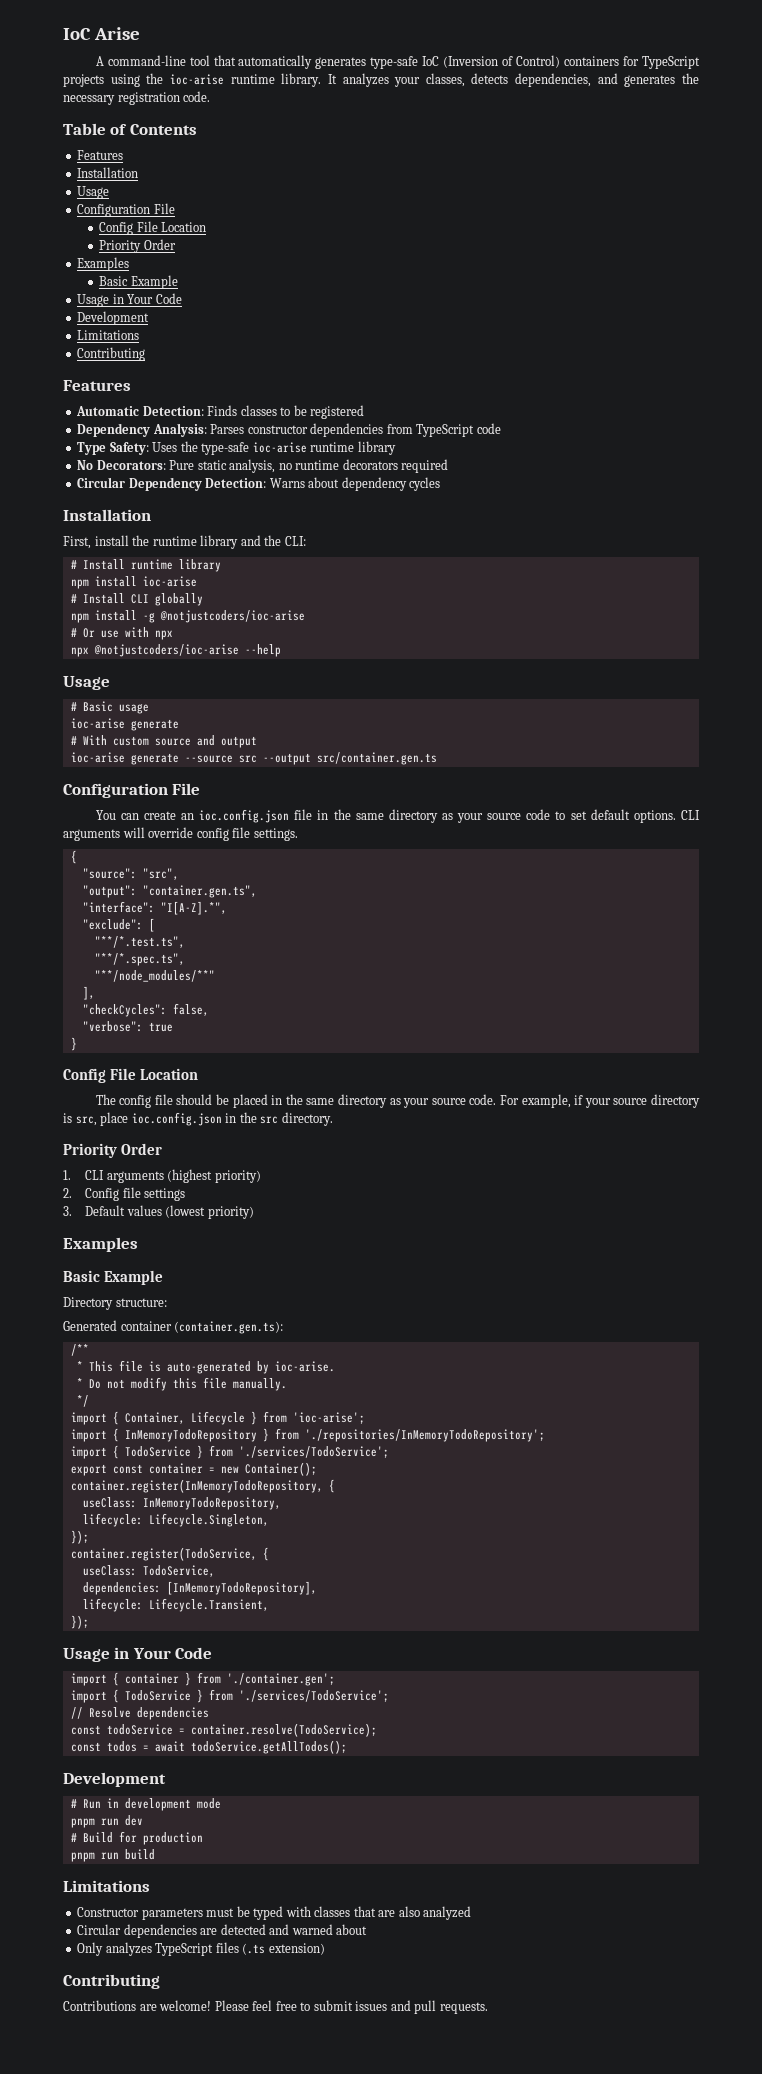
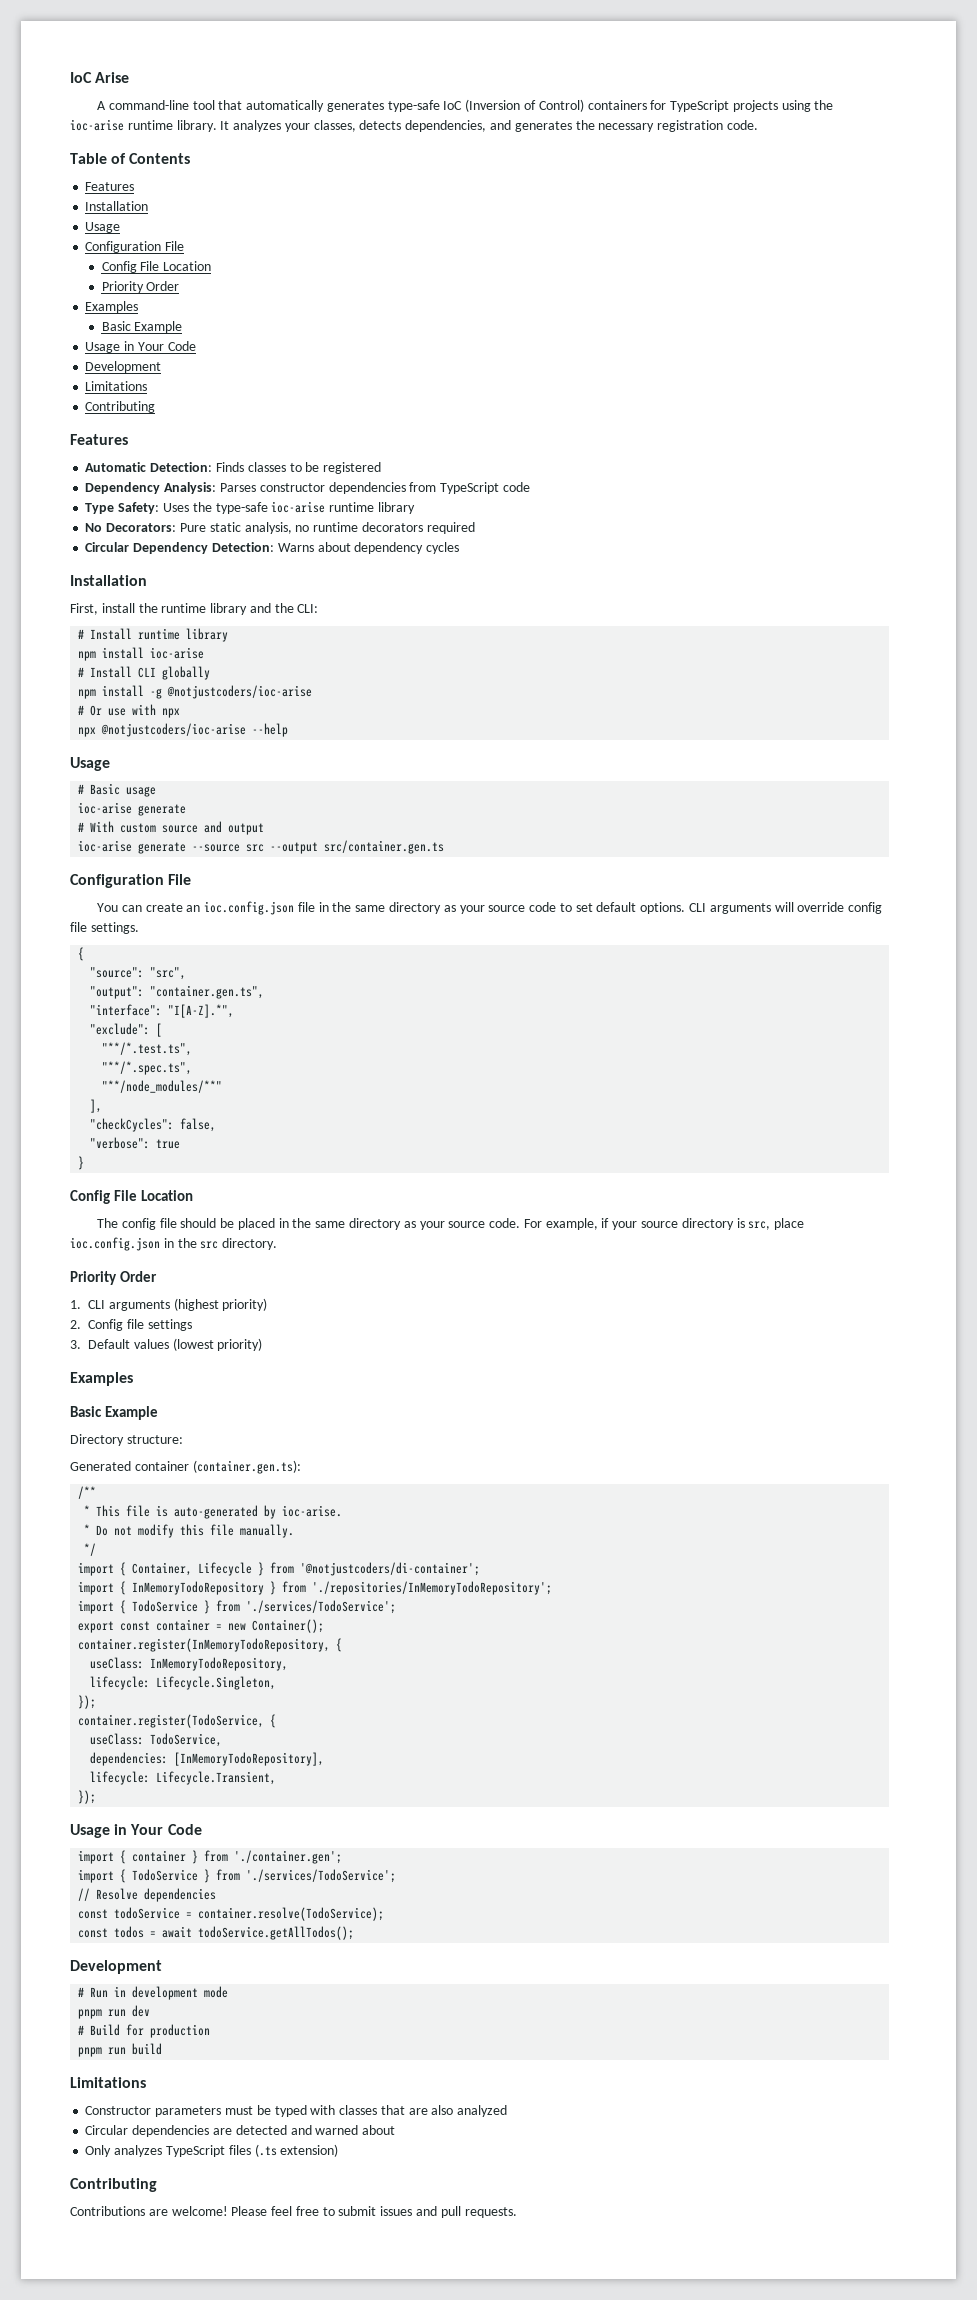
[292,1412,365,1424] 'ioc-arise'; -> [300,1562,481,1576] '@notjustcoders/di-container';

